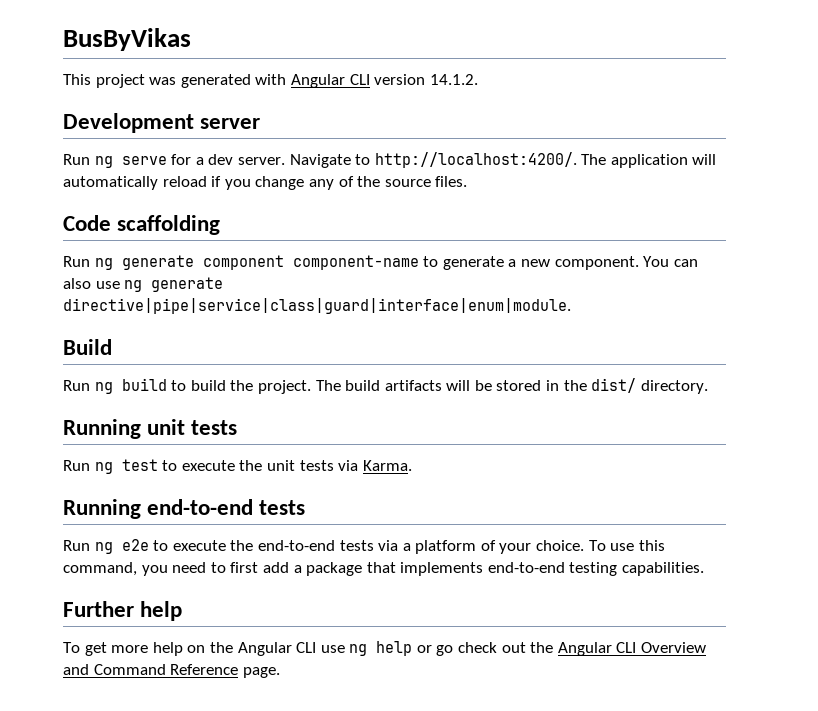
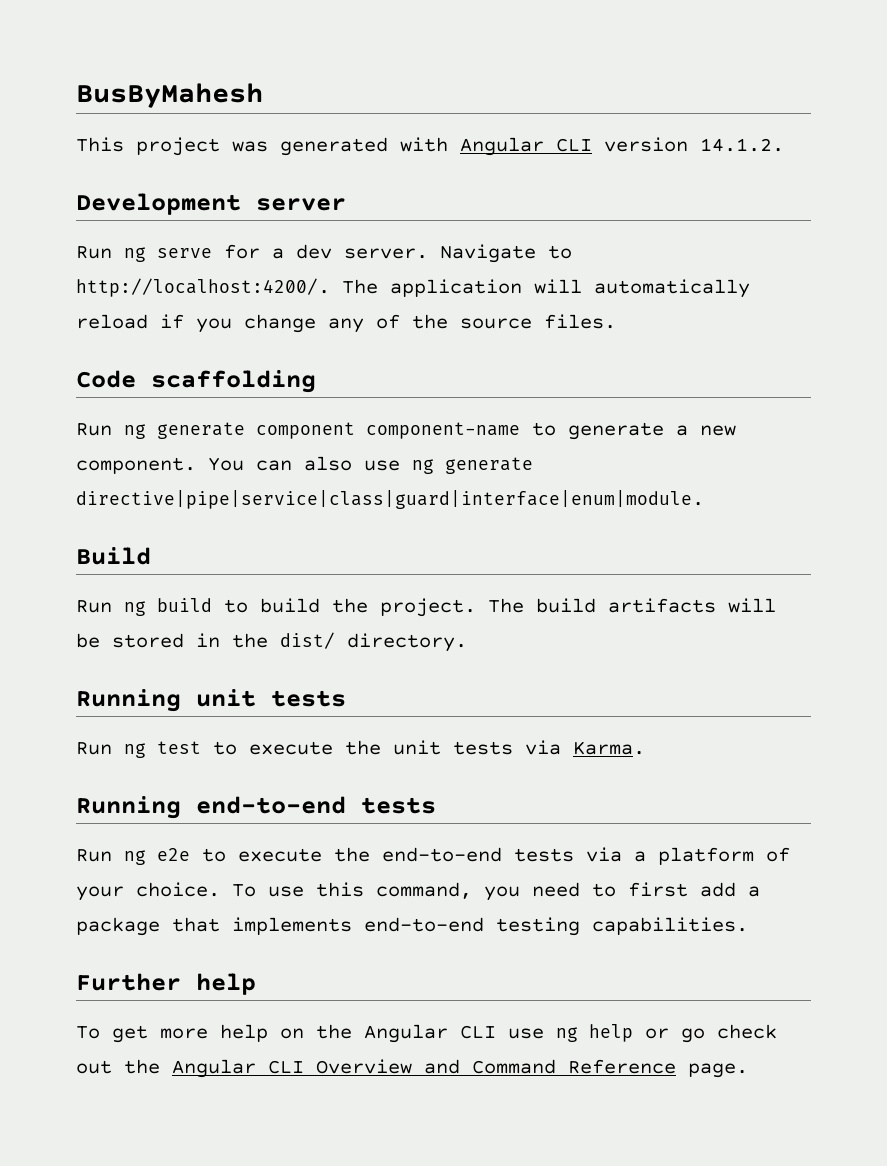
[63,28,191,51] BusByVikas -> [76,83,263,108] BusByMahesh

